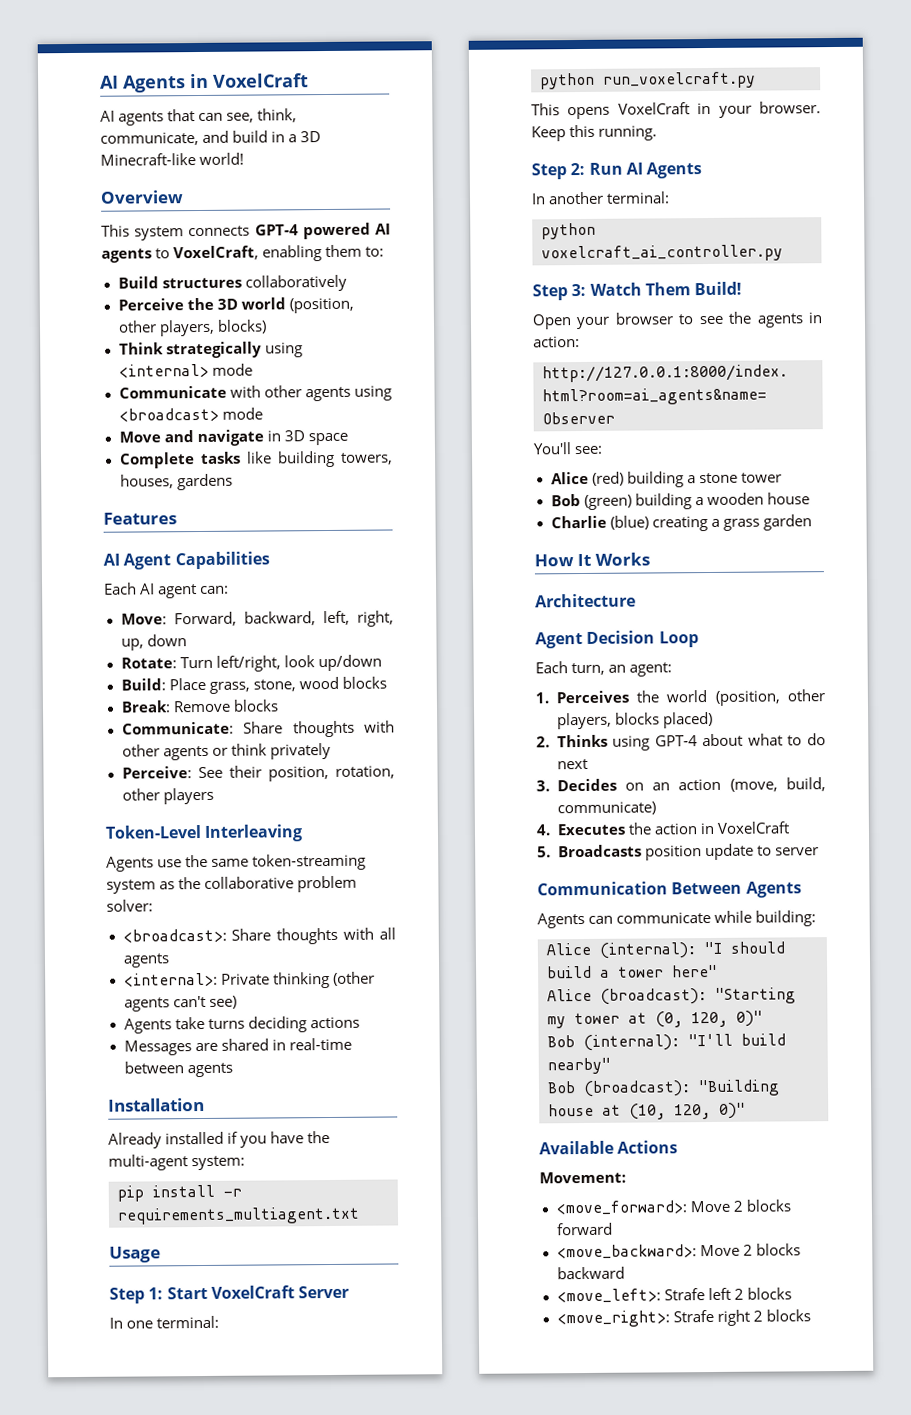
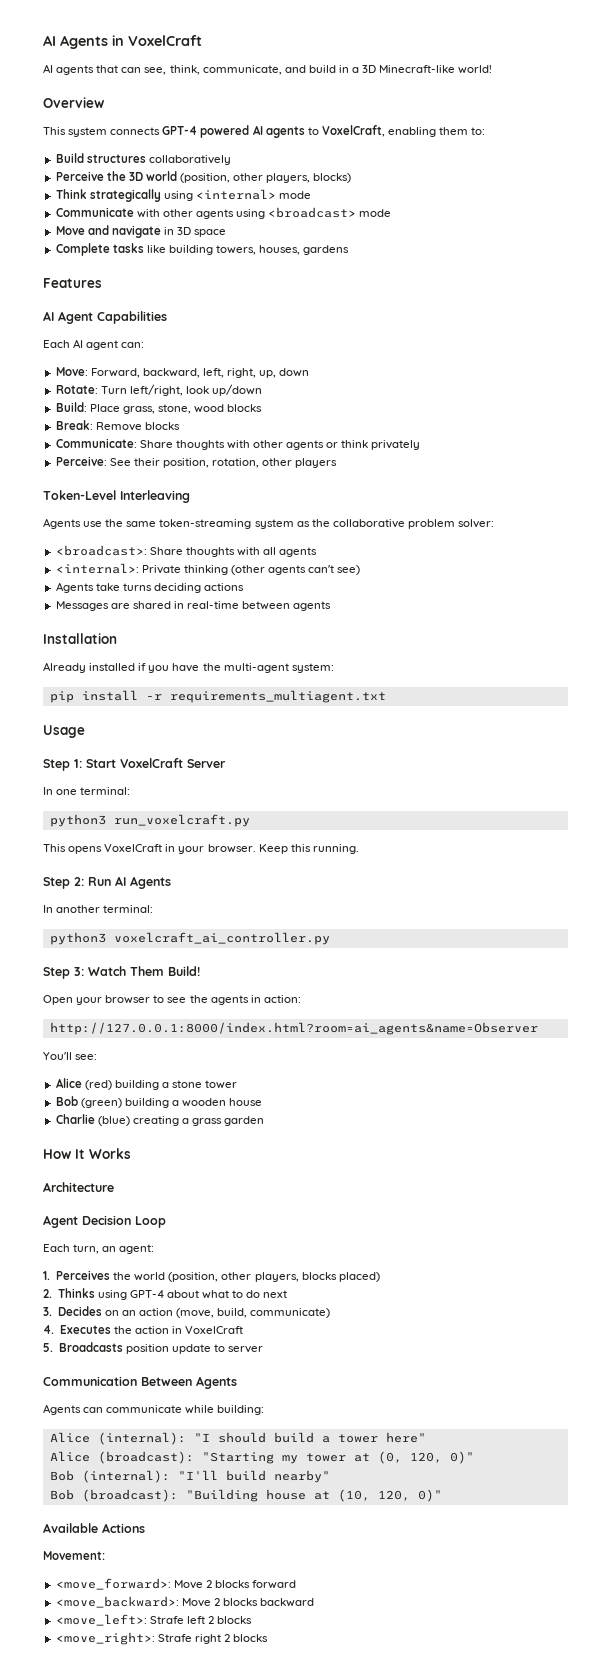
[540,72,595,90] python -> [49,814,106,827] python3
[541,222,596,240] python -> [49,932,106,945] python3

